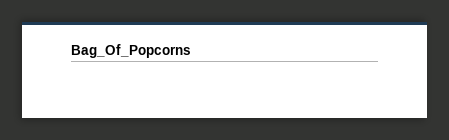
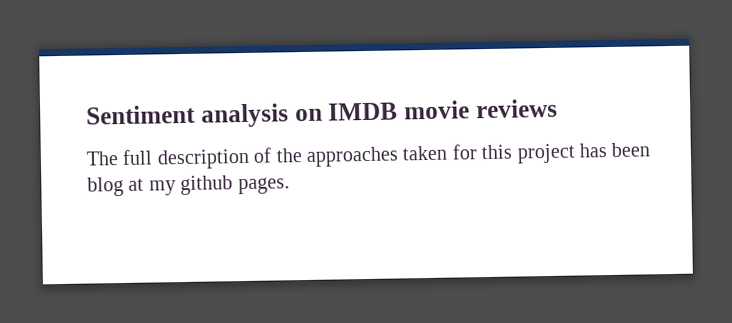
[71,44,191,58] Bag_Of_Popcorns -> [86,98,558,128] [86,142,651,170] [87,175,290,197] Sentiment analysis on IMDB movie reviews // The full description of the approaches taken for this project has been blog at my github pages.

